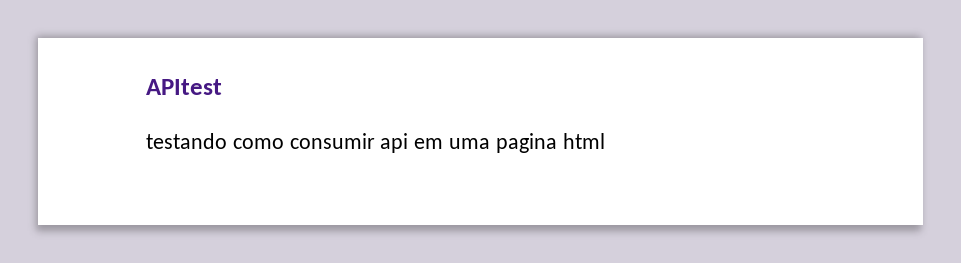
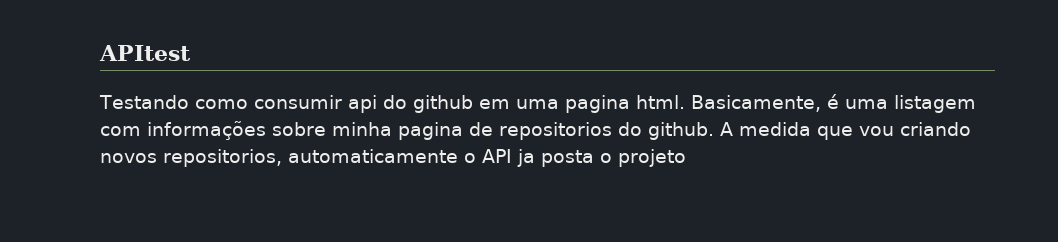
[146,133,227,149] testando -> [99,95,189,109] Testando
(409, 143) none -> [382,95,473,113] do github
[562,133,605,149] html -> [635,94,976,113] [100,121,971,140] [100,149,686,167] html. Basicamente, é uma listagem com informações sobre minha pagina de repositorios do github. A medida que vou criando novos repositorios, automaticamente o API ja posta o projeto

